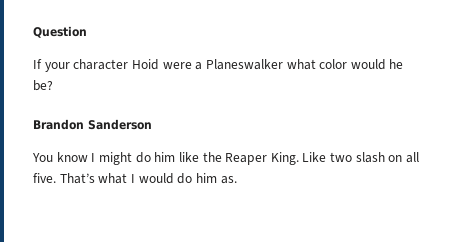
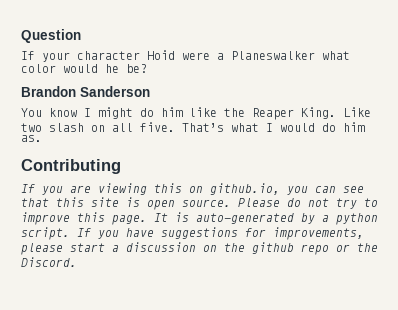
(237, 180) none -> [21,159,121,174] [21,183,364,195] [21,197,378,210] [21,212,378,225] [21,227,364,240] [21,242,378,255] [21,257,77,267] // Contributing // If you are viewing this on github.io, you can see that this site is open source. Please do not try to improve this page. It is auto-generated by a python script. If you have suggestions for improvements, please start a discussion on the github repo or the Discord.

